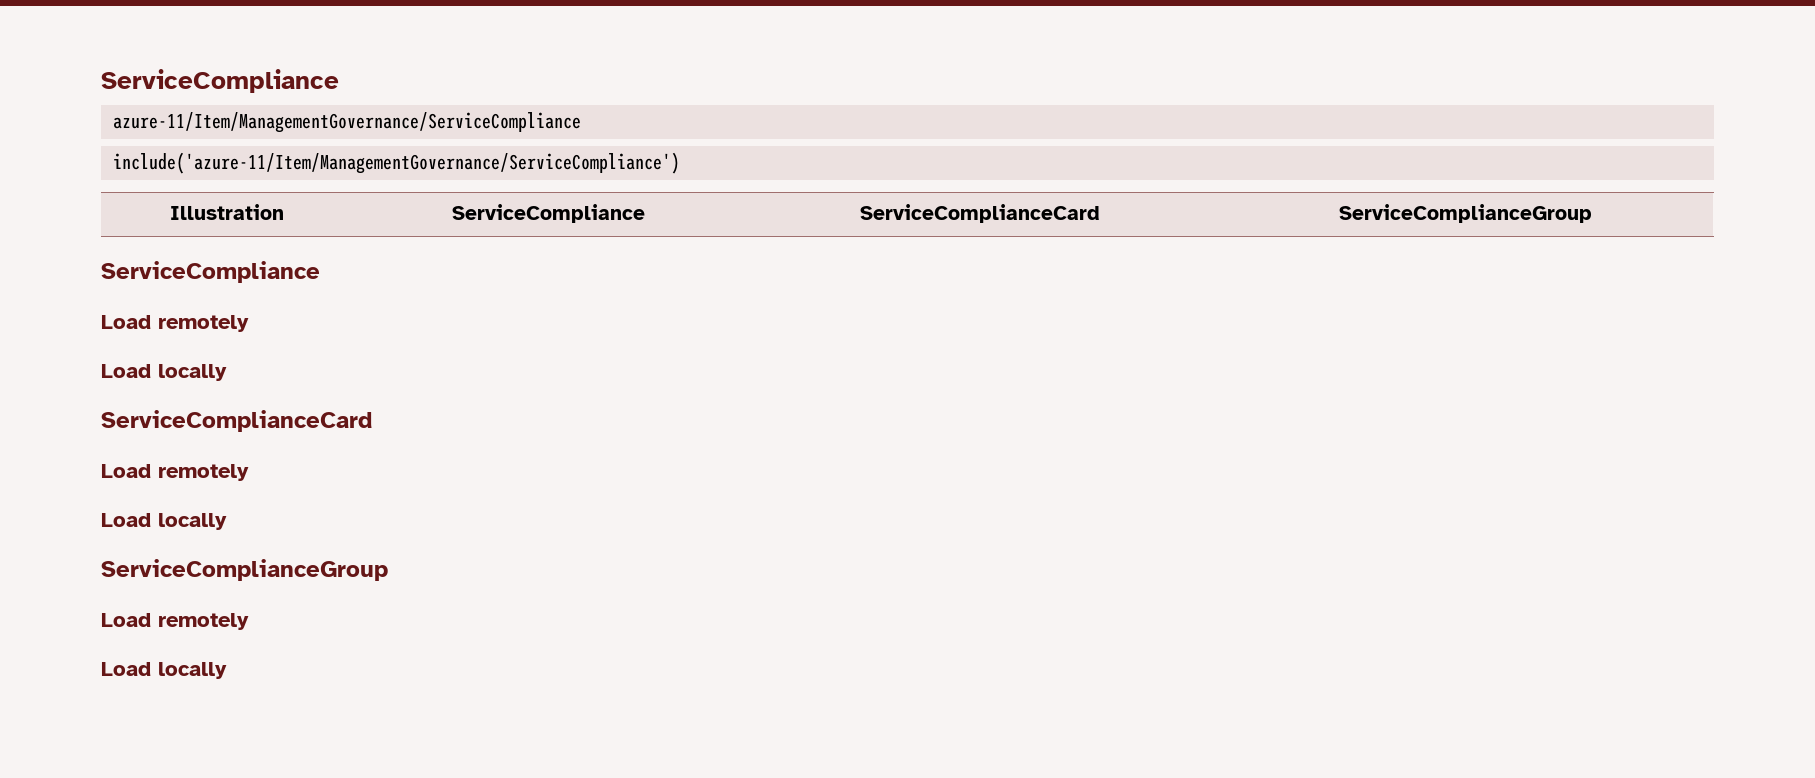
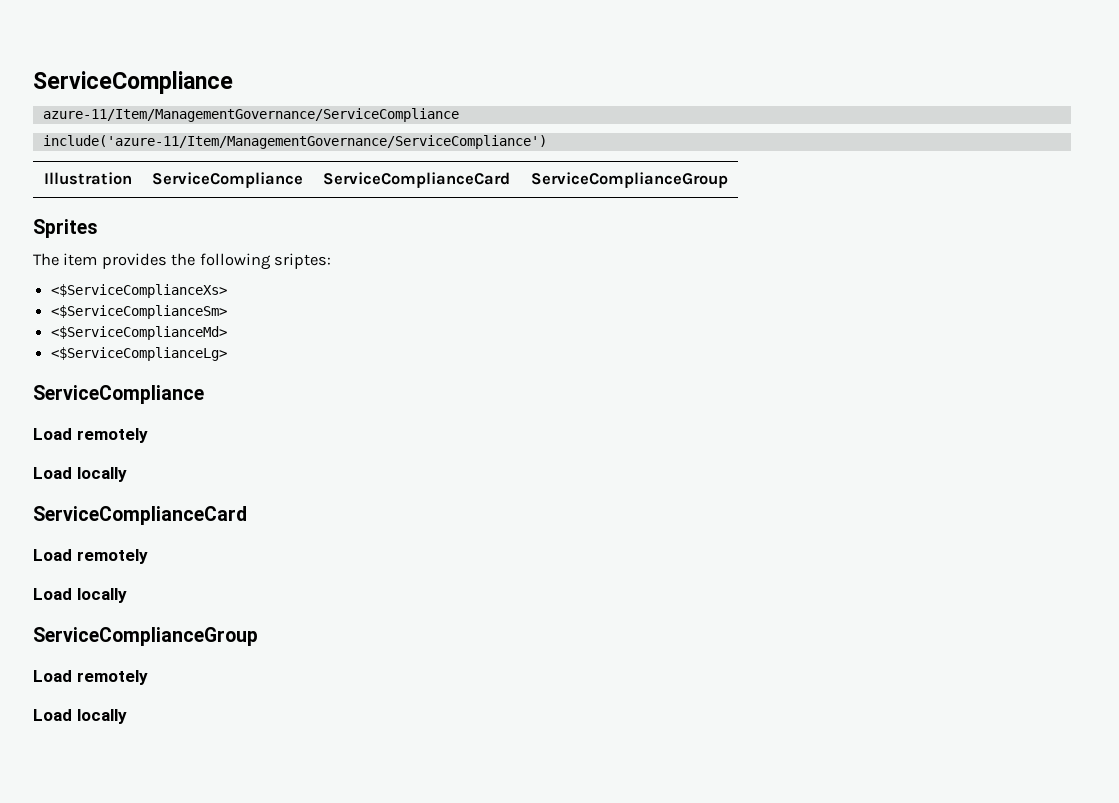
(1592, 213) none -> [33,219,98,238] [33,253,332,270] [51,284,228,298] [51,305,228,319] [51,326,228,340] [51,347,228,361] // Sprites // The item provides the following sriptes: // <$ServiceComplianceXs> // <$ServiceComplianceSm> // <$ServiceComplianceMd> // <$ServiceComplianceLg>

